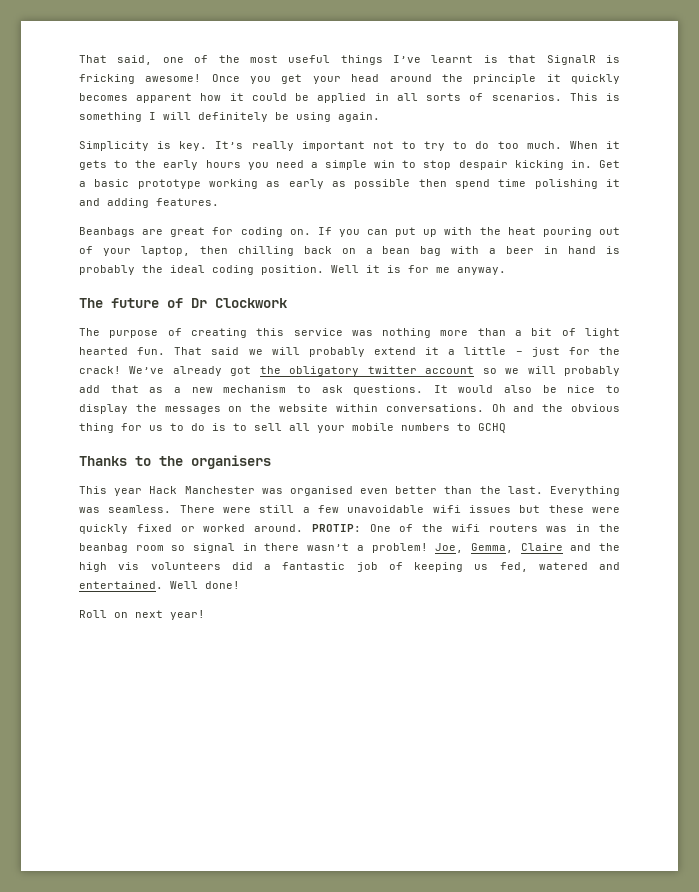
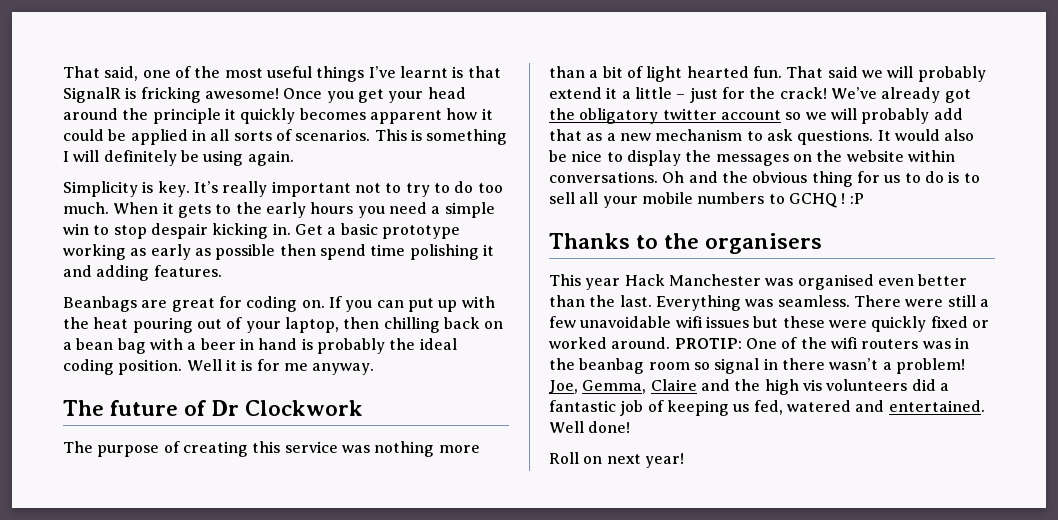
(506, 428) none -> [841,193,864,204] ! :P

